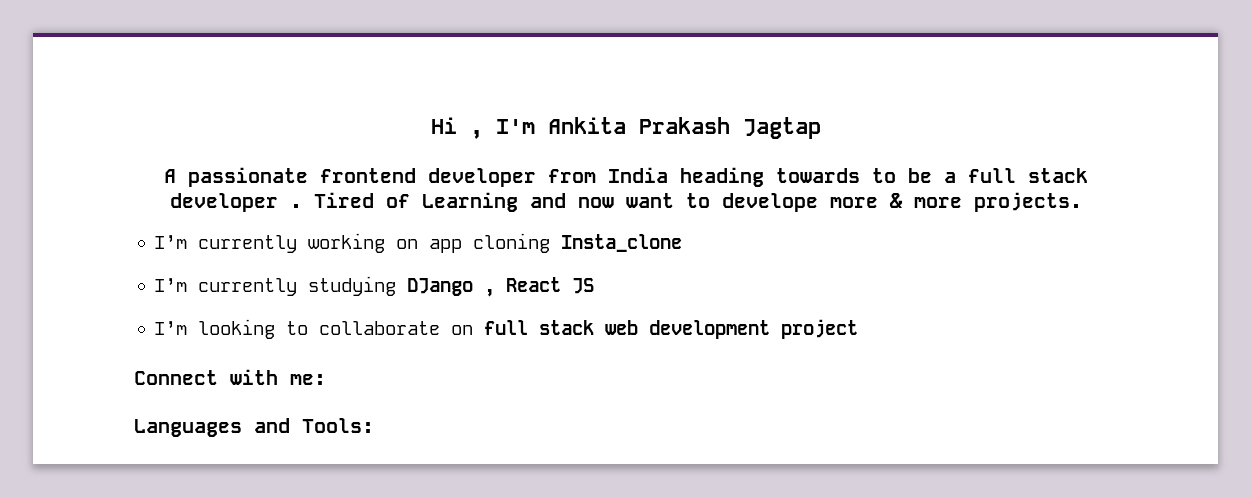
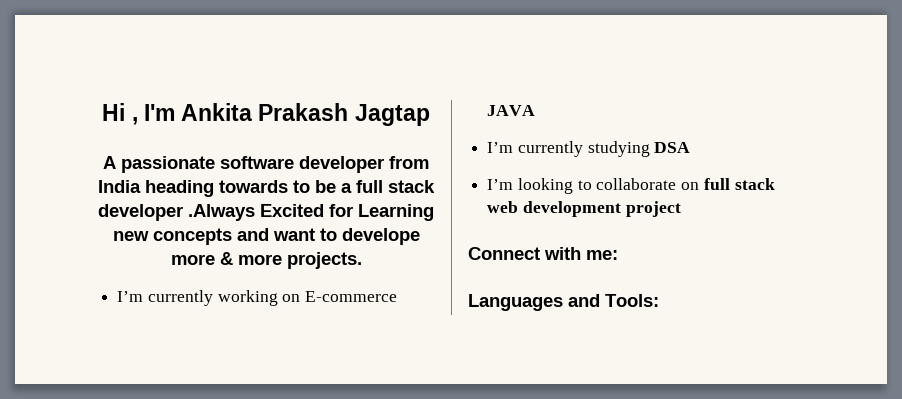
[319,168,416,183] frontend -> [220,156,294,169] software
[289,192,614,212] . Tired of Learning and now -> [188,204,434,221] [112,228,269,245] .Always Excited for Learning new concepts and
[429,233,683,253] app cloning Insta_clone -> [305,291,398,302] [487,105,536,116] E-commerce JAVA
[407,277,595,297] DJango , React JS -> [654,142,691,153] DSA

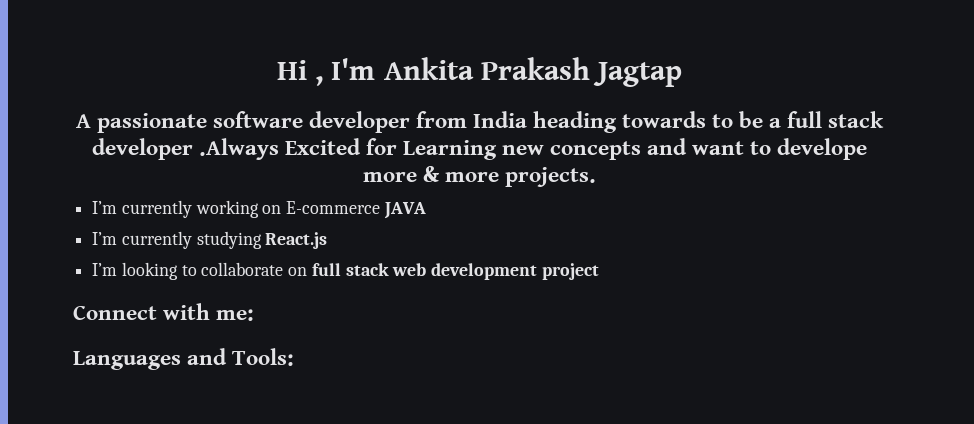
[654,142,691,153] DSA -> [265,232,328,249] React.js

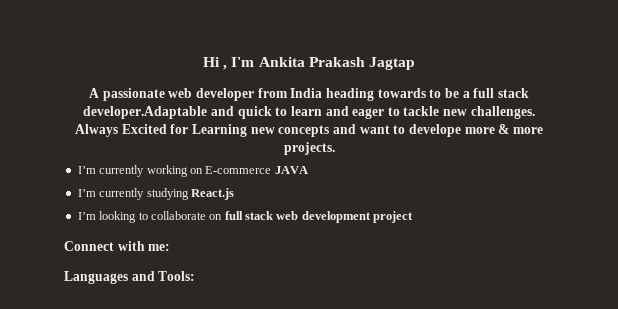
[212,111,303,128] software -> [168,88,193,98] web
[91,138,279,160] developer .Always -> [83,106,535,119] [75,124,119,137] developer.Adaptable and quick to learn and eager to tackle new challenges. Always

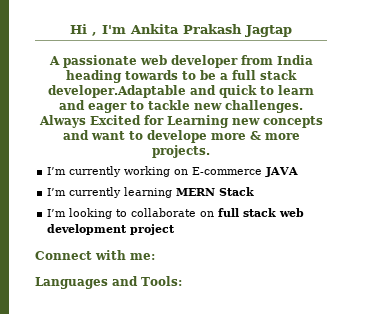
[146,188,234,200] studying React.js -> [124,187,255,198] learning MERN Stack

